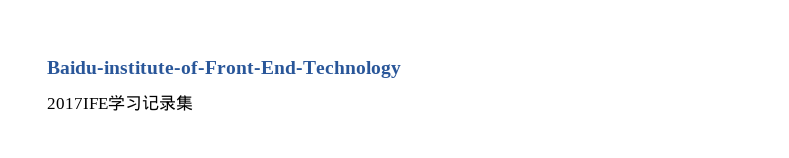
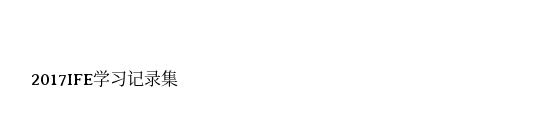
[47,61,401,78] Baidu-institute-of-Front-End-Technology // -> (31, 80) none

